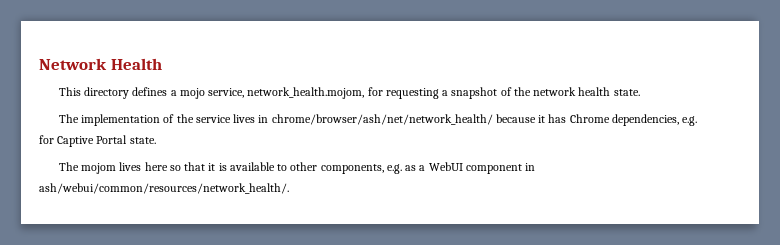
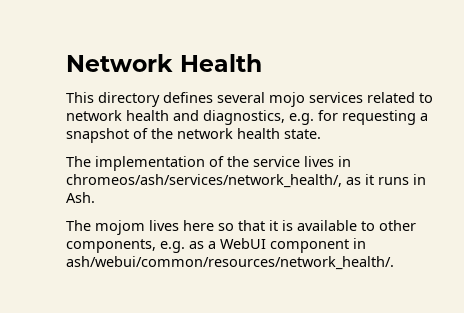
[170,87,365,99] a mojo service, network_health.mojom, -> [217,92,433,107] [66,110,314,125] several mojo services related to network health and diagnostics, e.g.
[271,114,698,126] [39,135,156,147] chrome/browser/ash/net/network_health/ because it has Chrome dependencies, e.g. for Captive Portal state. -> [66,174,426,188] [66,192,95,203] chromeos/ash/services/network_health/, as it runs in Ash.

